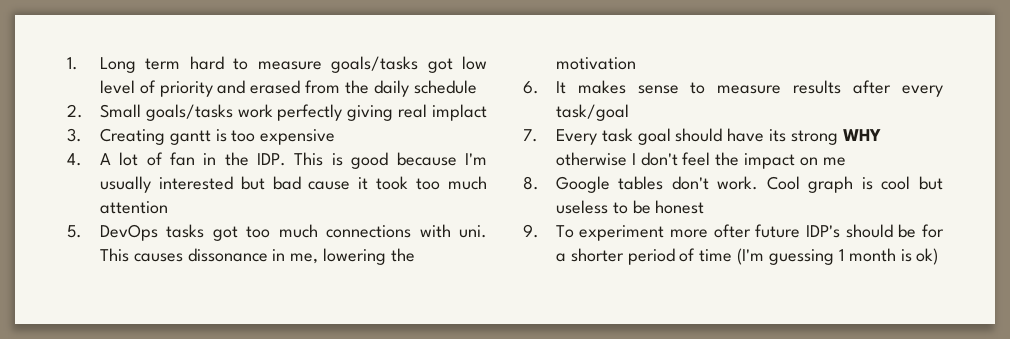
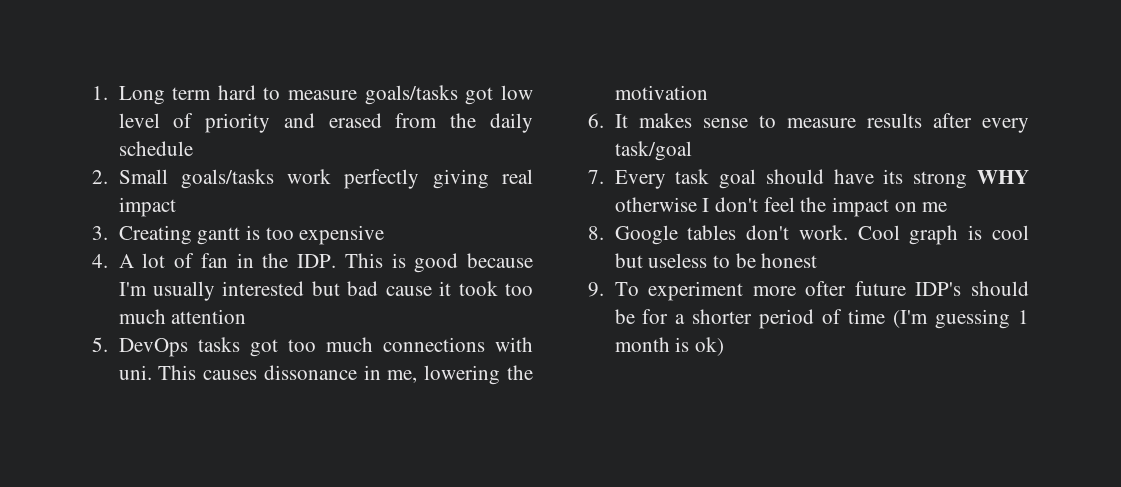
[431,104,487,121] implact -> [118,197,176,217] impact

